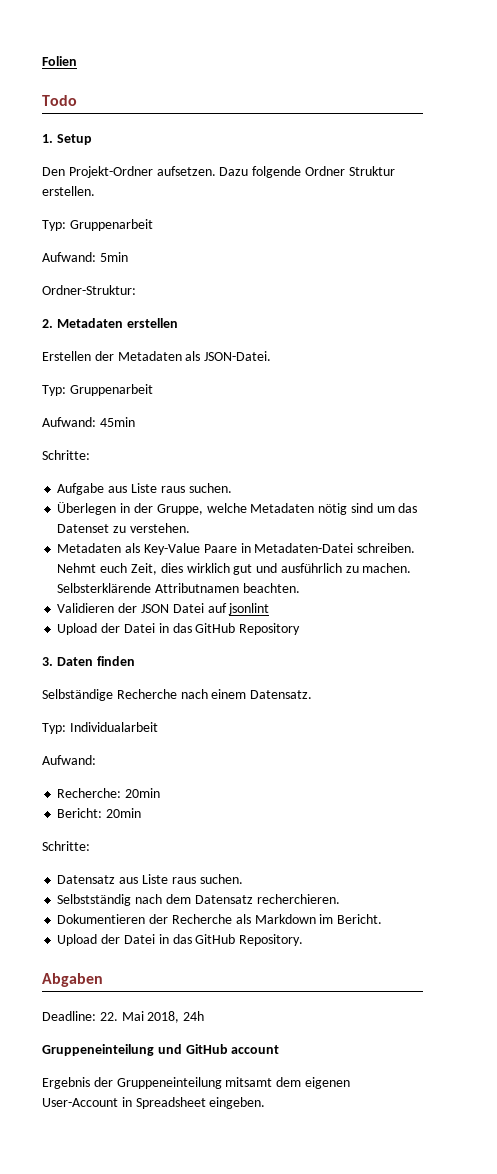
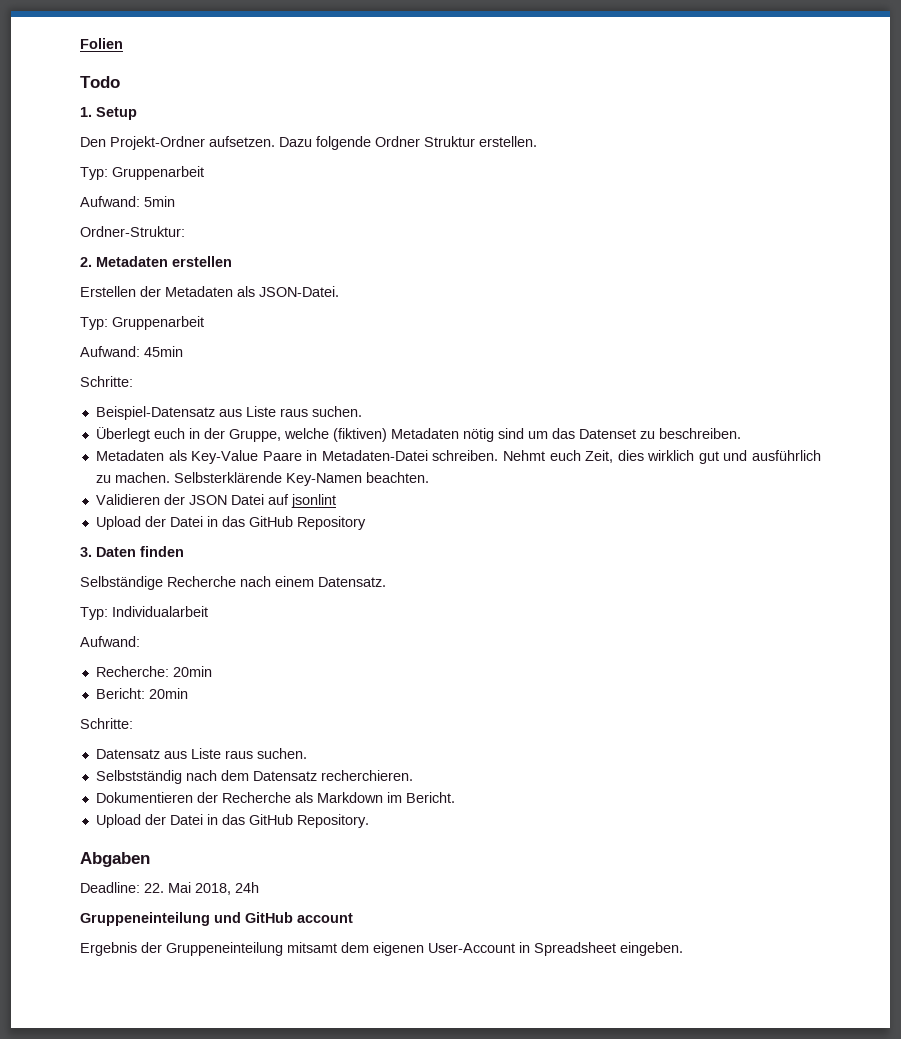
[57,483,232,495] [57,502,117,515] Aufgabe aus Liste raus suchen. // Überlegen -> [95,406,362,420] [95,427,185,442] Beispiel-Datensatz aus Liste raus suchen. // Überlegt euch
(247, 508) none -> [332,428,387,442] (fiktiven)
[129,523,190,533] verstehen. -> [658,428,741,439] beschreiben.
[155,583,240,593] Attributnamen -> [285,473,362,486] Key-Namen

